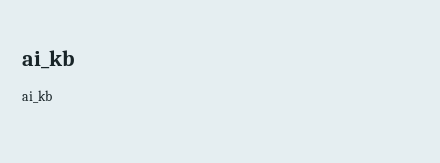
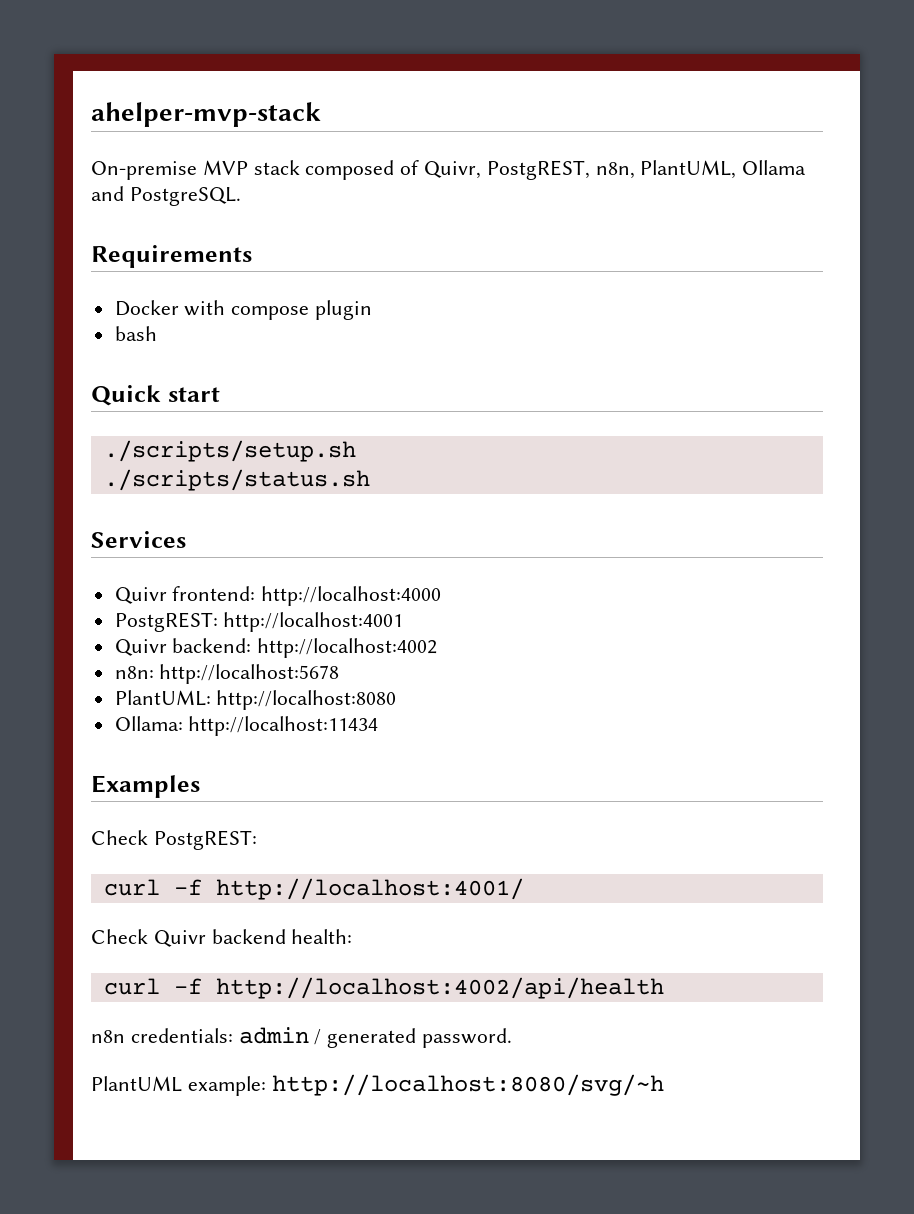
[22,50,75,69] [22,90,52,103] ai_kb // ai_kb -> [91,102,321,127] [91,160,807,180] [91,186,241,206] [91,245,252,268] [114,300,373,320] [114,326,157,341] [91,385,220,406] [103,440,356,462] [103,469,370,491] [91,531,186,548] [114,586,442,606] [114,612,404,632] [114,638,438,658] [114,664,340,684] [114,690,397,710] [114,716,379,736] [91,775,200,798] [91,830,257,850] [103,878,524,900] [91,929,353,947] [103,977,664,999] [91,1027,513,1048] [91,1074,664,1096] ahelper-mvp-stack // On-premise MVP stack composed of Quivr, PostgREST, n8n, PlantUML, Ollama and PostgreSQL. // Requirements // Docker with compose plugin // bash // Quick start // ./scripts/setup.sh // ./scripts/status.sh // Services // Quivr frontend: http://localhost:4000 // PostgREST: http://localhost:4001 // Quivr backend: http://localhost:4002 // n8n: http://localhost:5678 // PlantUML: http://localhost:8080 // Ollama: http://localhost:11434 // Examples // Check PostgREST: // curl -f http://localhost:4001/ // Check Quivr backend health: // curl -f http://localhost:4002/api/health // n8n credentials: admin / generated password. // PlantUML example: http://localhost:8080/svg/~h

